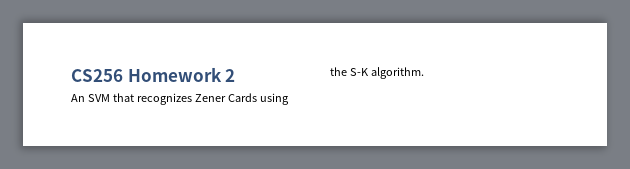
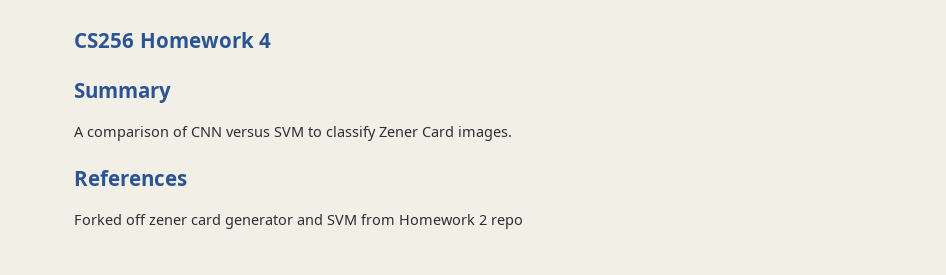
[225,69,236,82] [71,93,289,105] [330,67,424,79] 2 // An SVM that recognizes Zener Cards using the S-K algorithm. -> [259,33,272,48] [74,83,171,103] [74,126,512,141] [74,170,187,186] [74,214,523,229] 4 // Summary // A comparison of CNN versus SVM to classify Zener Card images. // References // Forked off zener card generator and SVM from Homework 2 repo

